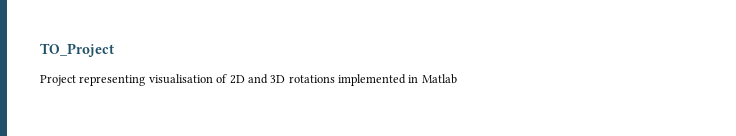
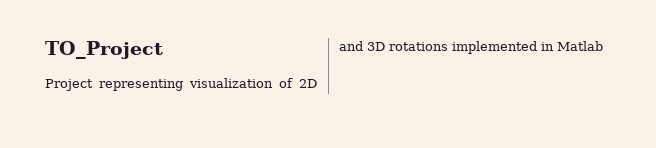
[148,74,213,84] visualisation -> [189,78,273,88] visualization

